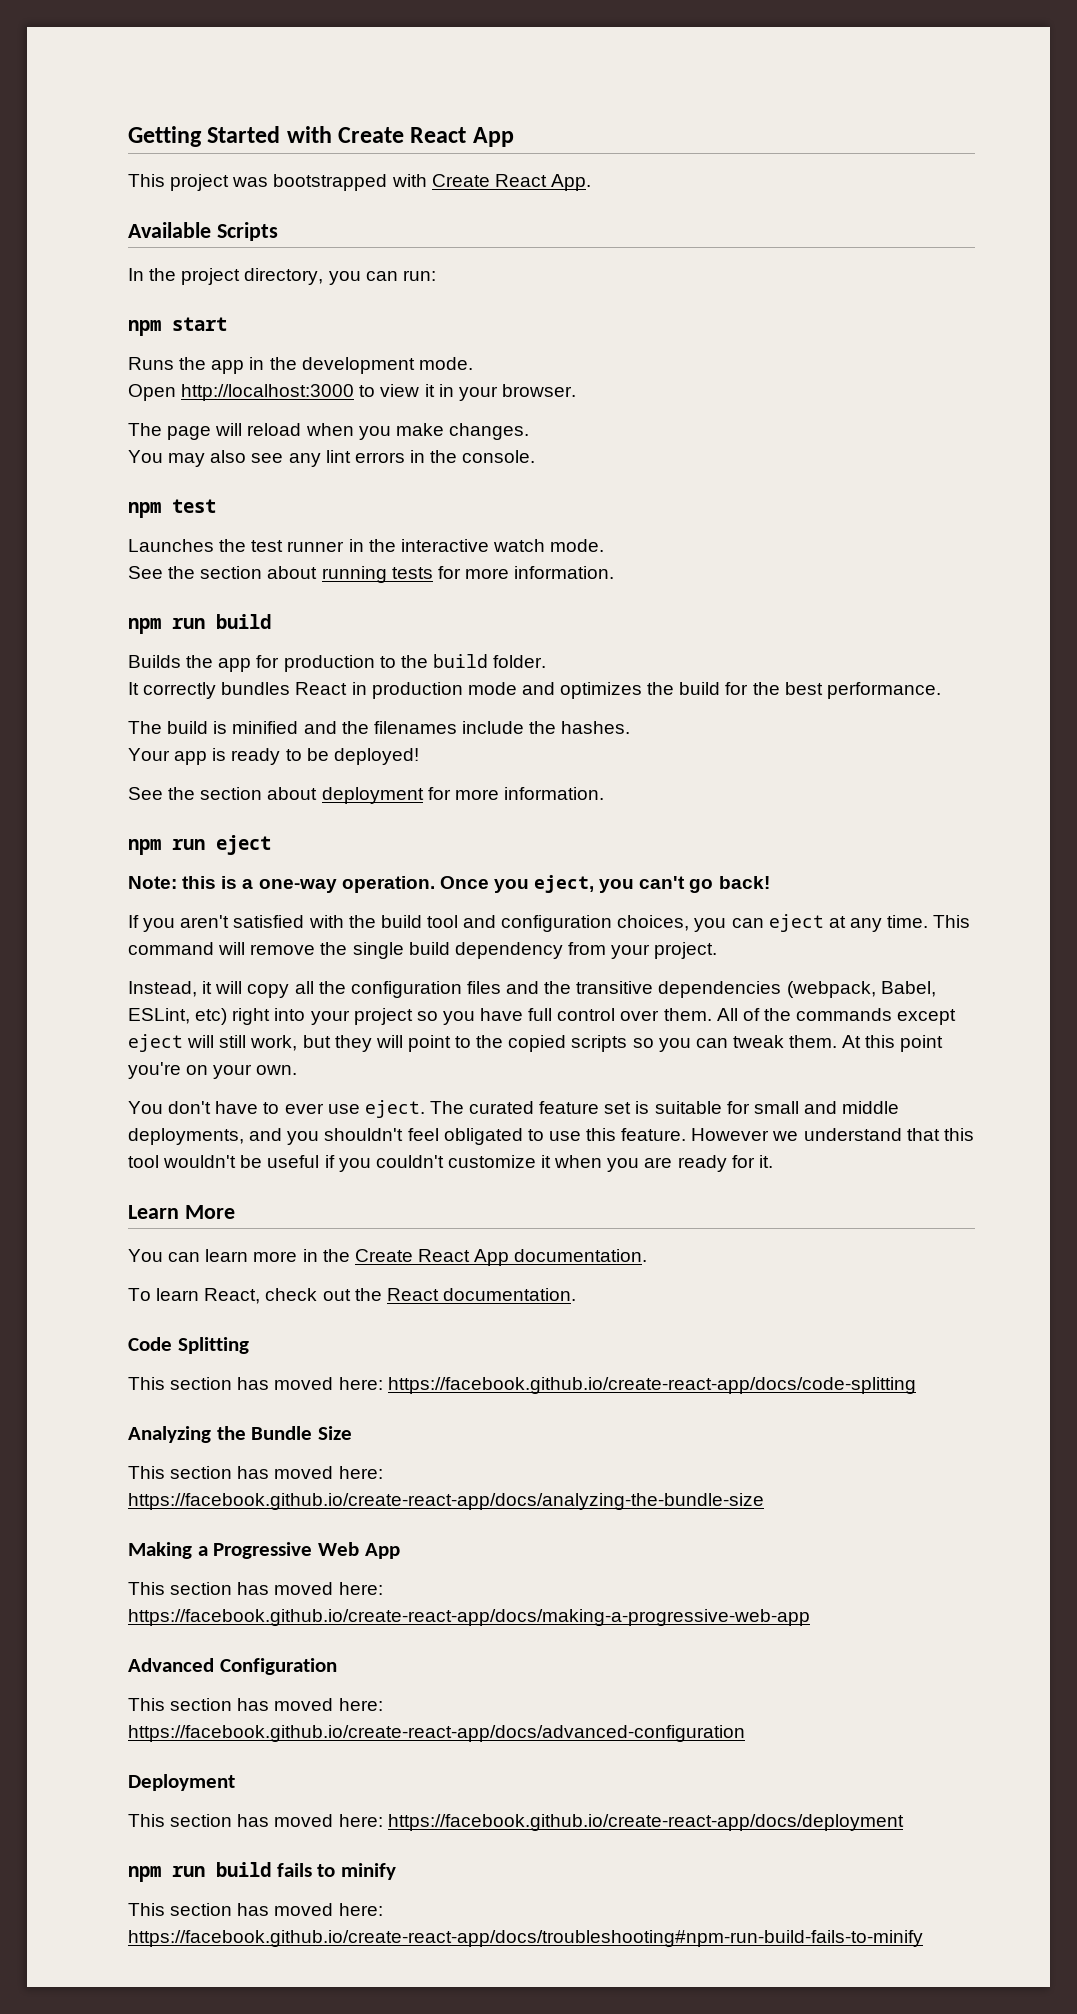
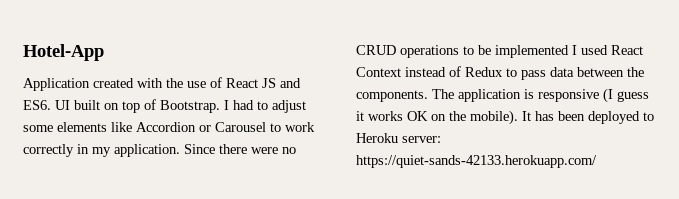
[128,126,514,147] [128,174,591,191] [128,222,278,241] [128,268,436,285] [128,317,227,336] [128,357,473,374] [128,384,576,401] [128,423,529,440] [128,450,536,467] [128,499,216,518] [128,539,605,552] [128,566,615,583] [128,614,271,634] [128,654,547,672] [128,682,941,699] [128,721,631,734] [128,748,419,765] [128,787,604,804] [128,835,271,855] [128,875,770,893] [128,914,971,932] [128,942,718,959] [128,981,936,998] [128,1008,957,1025] [128,1034,944,1052] [128,1062,298,1079] [128,1100,900,1118] [128,1128,974,1145] [128,1155,773,1172] [128,1205,235,1219] [128,1249,648,1266] [128,1288,576,1304] [128,1337,249,1354] [128,1377,916,1394] [128,1426,353,1443] [128,1466,383,1479] [128,1493,764,1510] [128,1542,400,1559] [128,1582,383,1595] [128,1609,810,1626] [128,1658,337,1675] [128,1698,383,1711] [128,1725,745,1742] [128,1774,235,1791] [128,1814,904,1831] [128,1862,397,1882] [128,1903,383,1916] [128,1930,923,1947] Getting Started with Create React App // This project was bootstrapped with Create React App. // Available Scripts // In the project directory, you can run: // npm start // Runs the app in the development mode. // Open http://localhost:3000 to view it in your browser. // The page will reload when you make changes. // You may also see any lint errors in the console. // npm test // Launches the test runner in the interactive watch mode. // See the section about running tests for more information. // npm run build // Builds the app for production to the build folder. // It correctly bundles React in production mode and optimizes the build for the best performance. // The build is minified and the filenames include the hashes. // Your app is ready to be deployed! // See the section about deployment for more information. // npm run eject // Note: this is a one-way operation. Once you eject, you can't go back! // If you aren't satisfied with the build tool and configuration choices, you can eject at any time. This command will remove the single build dependency from your project. // Instead, it will copy all the configuration files and the transitive dependencies (webpack, Babel, ESLint, etc) right into your project so you have full control over them. All of the commands except eject will still work, but they will point to the copied scripts so you can tweak them. At this point you're on your own. // You don't have to ever use eject. The curated feature set is suitable for small and middle deployments, and you shouldn't feel obligated to use this feature. However we understand that this tool wouldn't be useful if you couldn't customize it when you are ready for it. // Learn More // You can learn more in the Create React App documentation. // To learn React, check out the React documentation. // Code Splitting // This section has moved here: https://facebook.github.io/create-react-app/docs/code-splitting // Analyzing the Bundle Size // This section has moved here: https://facebook.github.io/create-react-app/docs/analyzing-the-bundle-size // Making a Progressive Web App // This section has moved here: https://facebook.github.io/create-react-app/docs/making-a-progressive-web-app // Advanced Configuration // This section has moved here: https://facebook.github.io/create-react-app/docs/advanced-configuration // Deployment // This section has moved here: https://facebook.github.io/create-react-app/docs/deployment // npm run build fails to minify // This section has moved here: https://facebook.github.io/create-react-app/docs/troubleshooting#npm-run-build-fails-to-minify -> [23,44,104,61] [23,77,301,91] [23,99,306,113] [23,122,315,132] [23,144,296,157] [356,45,643,58] [356,66,644,80] [356,88,649,103] [356,110,654,125] [356,133,441,143] [356,155,597,168] Hotel-App // Application created with the use of React JS and ES6. UI built on top of Bootstrap. I had to adjust some elements like Accordion or Carousel to work correctly in my application. Since there were no CRUD operations to be implemented I used React Context instead of Redux to pass data between the components. The application is responsive (I guess it works OK on the mobile). It has been deployed to Heroku server: https://quiet-sands-42133.herokuapp.com/

